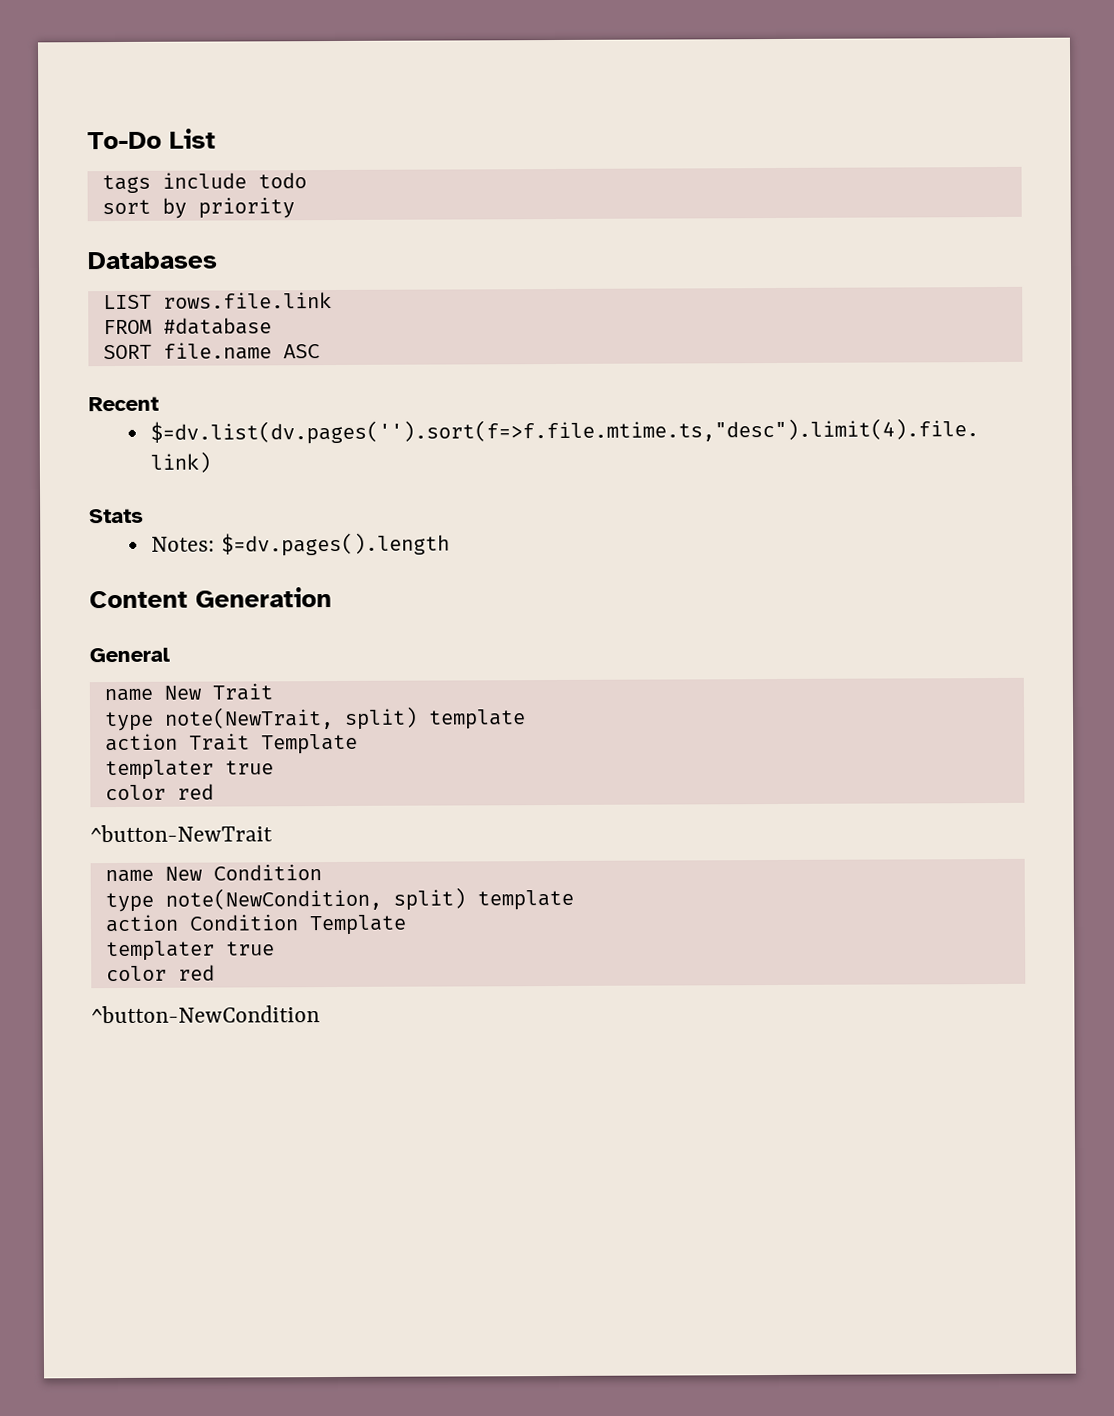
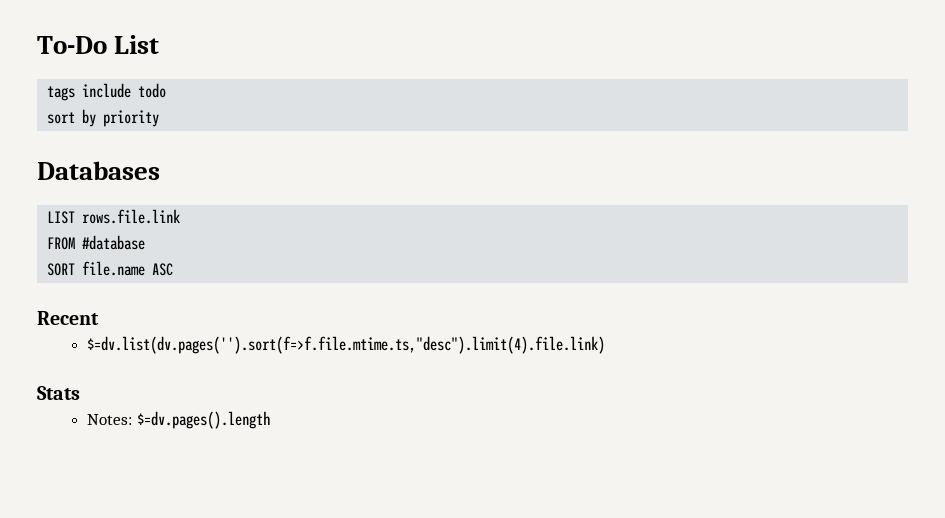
[89,587,332,609] [89,647,170,663] [103,683,273,702] [104,706,526,732] [104,733,358,755] [104,759,274,781] [104,783,214,801] [90,824,273,843] [104,864,322,883] [104,887,574,913] [104,914,407,936] [105,940,275,962] [105,964,215,982] [91,1005,320,1024] // Content Generation // General // name New Trait // type note(NewTrait, split) template // action Trait Template // templater true // color red // ^button-NewTrait // name New Condition // type note(NewCondition, split) template // action Condition Template // templater true // color red // ^button-NewCondition -> (270, 420) none

